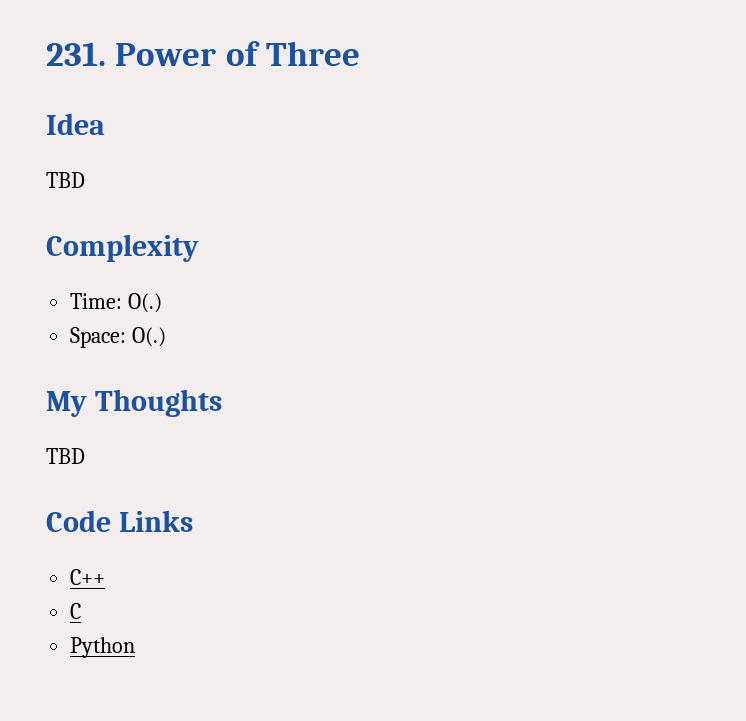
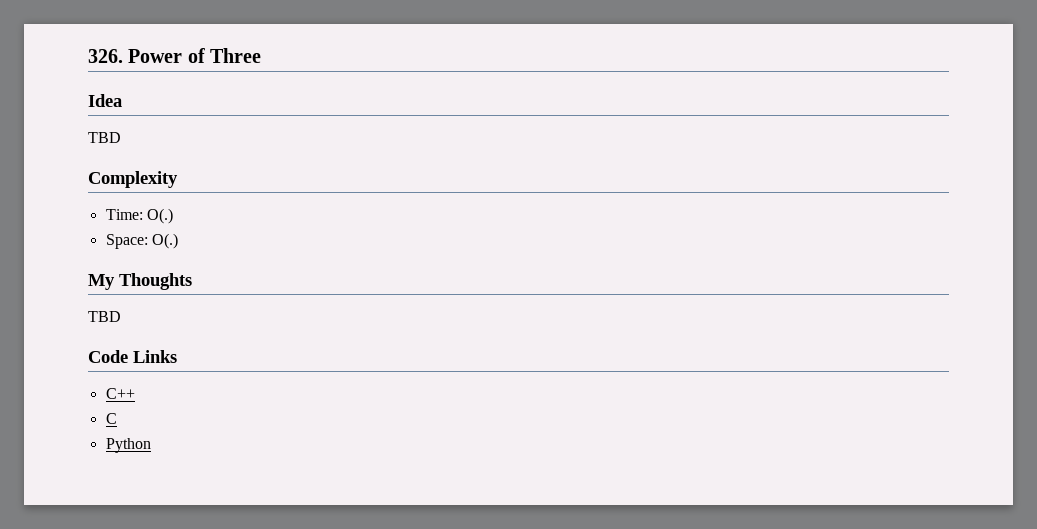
[46,42,106,66] 231. -> [88,49,123,63] 326.

